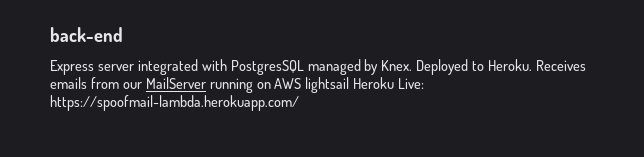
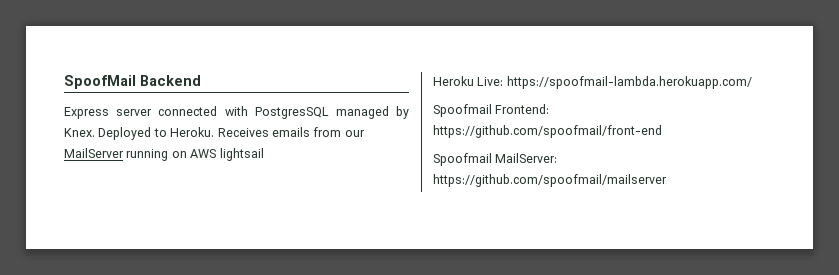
[50,27,123,42] back-end -> [64,75,201,89] SpoofMail Backend
[137,59,198,75] integrated -> [158,106,218,116] connected
(350, 85) none -> (264, 154) //
(299, 103) none -> [433,104,550,117] [433,125,662,138] [433,153,558,166] [433,174,667,187] // Spoofmail Frontend: https://github.com/spoofmail/front-end // Spoofmail MailServer: https://github.com/spoofmail/mailserver

